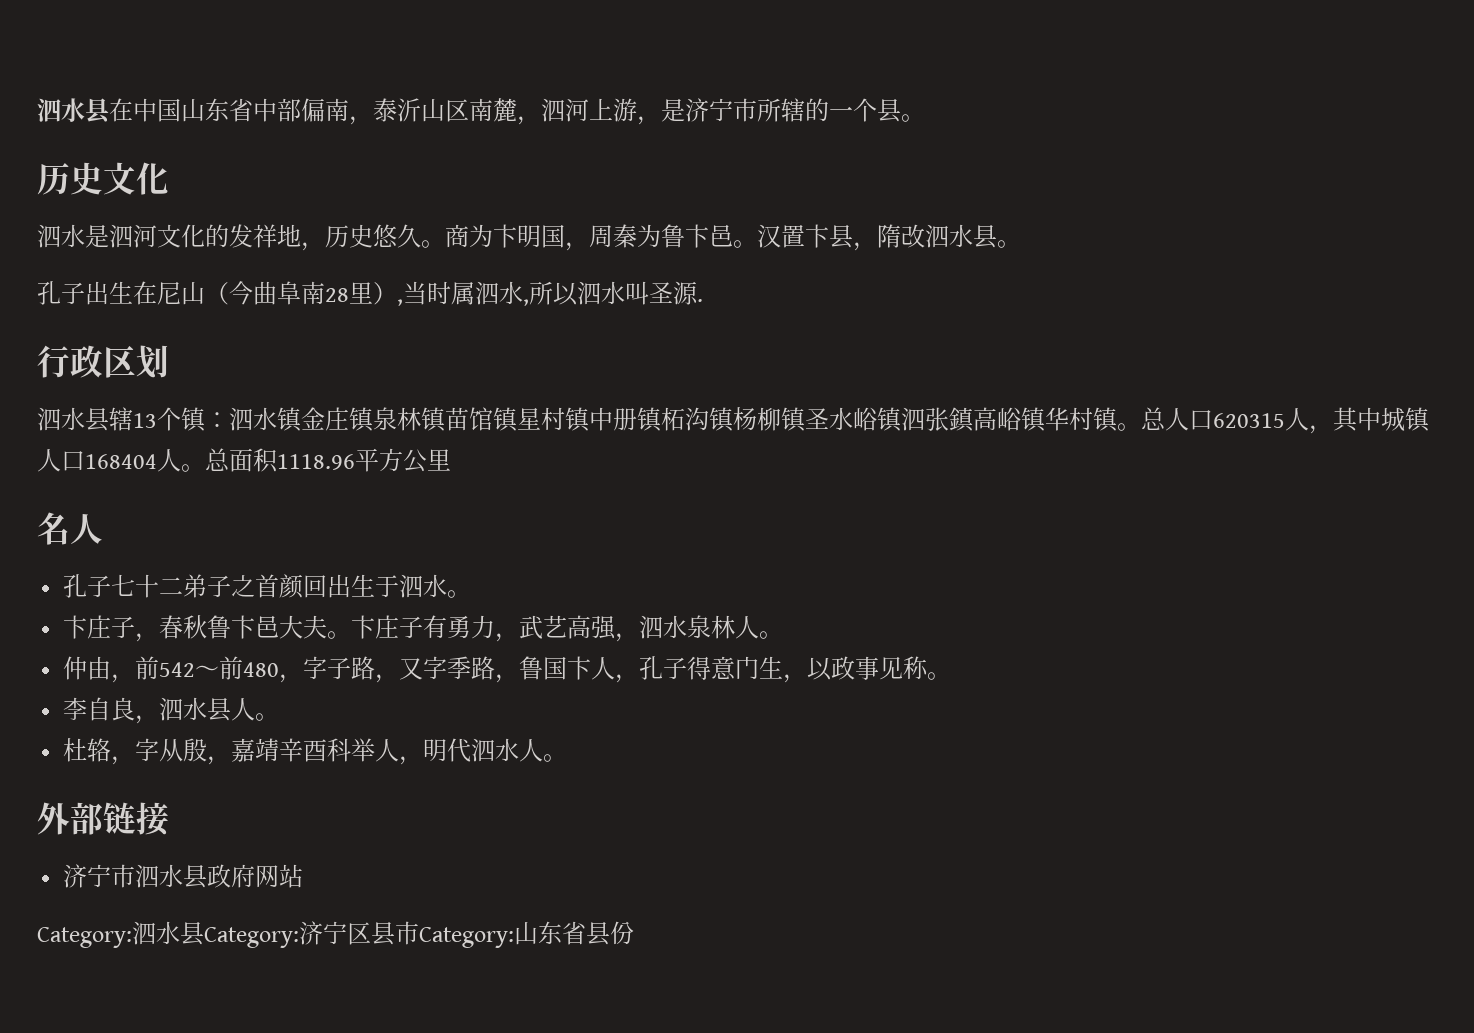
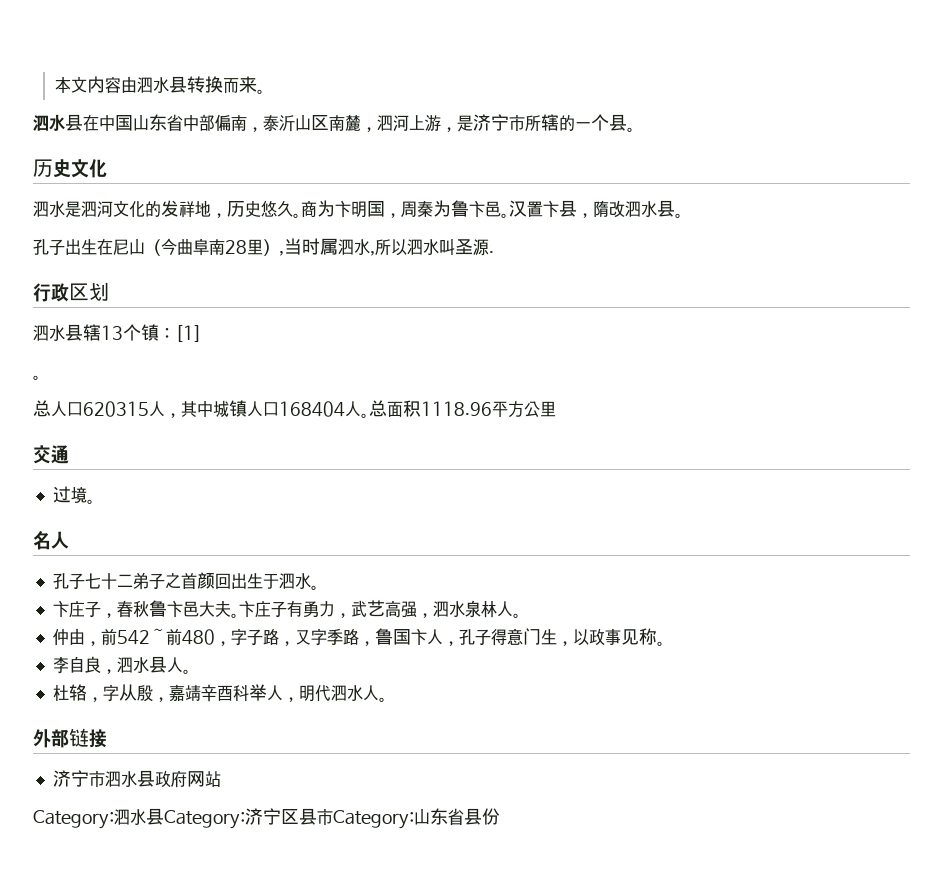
(37, 110) none -> [55,76,266,94] 本文内容由泗水县转换而来。 //
[229,407,1141,432] 泗水镇金庄镇泉林镇苗馆镇星村镇中册镇柘沟镇杨柳镇圣水峪镇泗张鎮高峪镇华村镇。 -> [175,325,202,342] [33,375,41,380] [1] // 。 //
(451, 460) none -> [33,445,69,464] [52,486,95,504] // 交通 // 过境。

